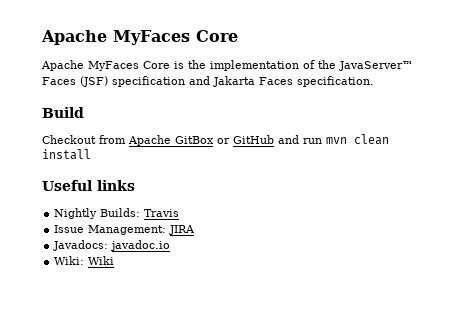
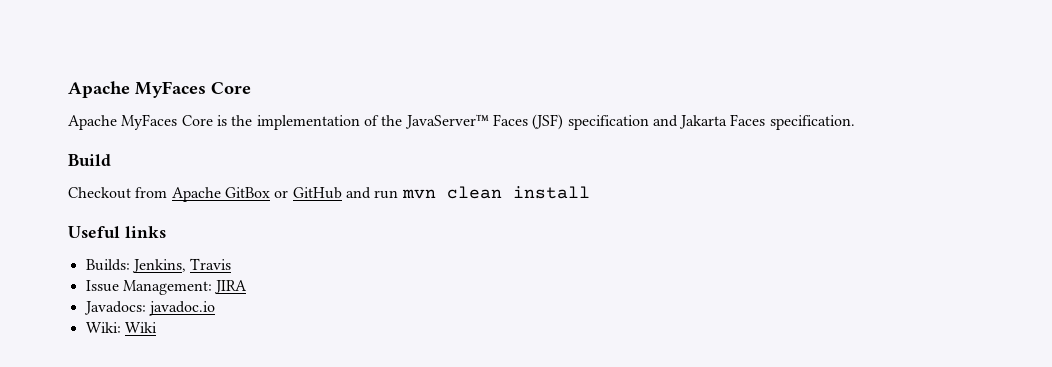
[54,208,141,219] Nightly Builds: -> [85,259,186,273] Builds: Jenkins,

